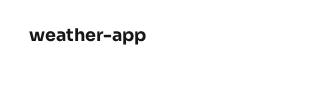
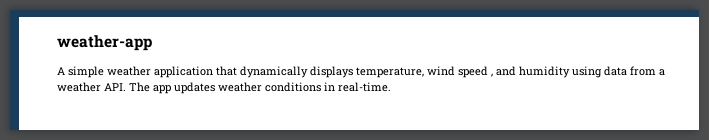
(146, 36) none -> [57,66,665,78] [57,82,391,94] // A simple weather application that dynamically displays temperature, wind speed , and humidity using data from a weather API. The app updates weather conditions in real-time.

